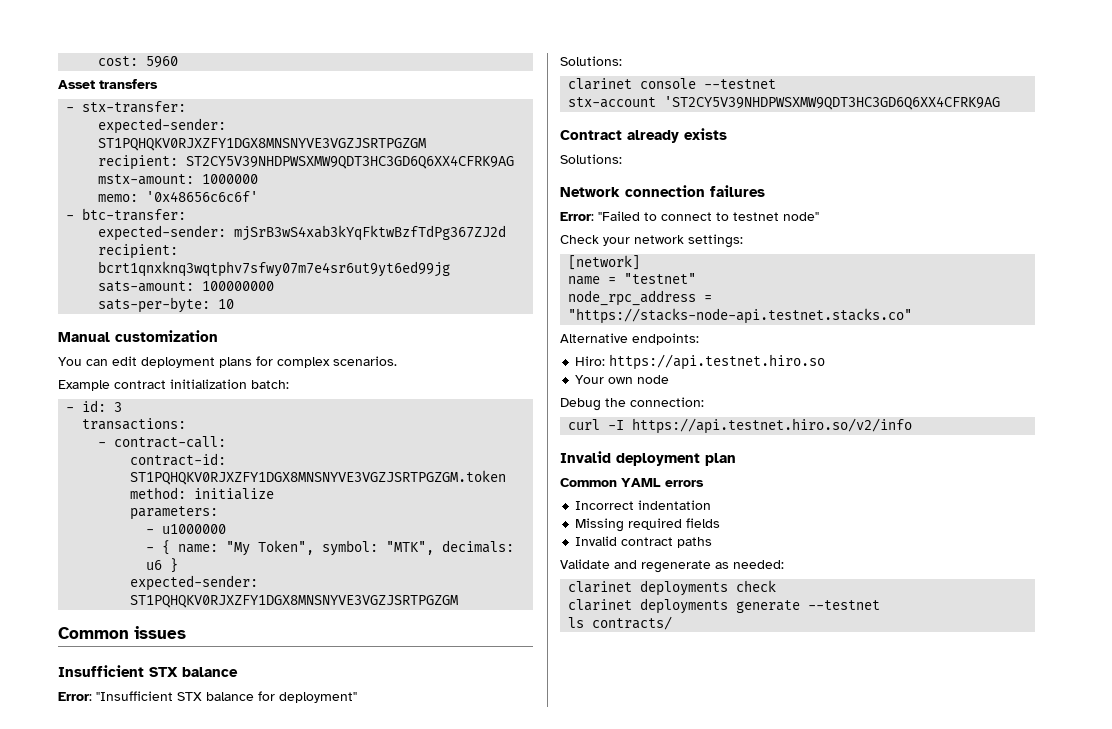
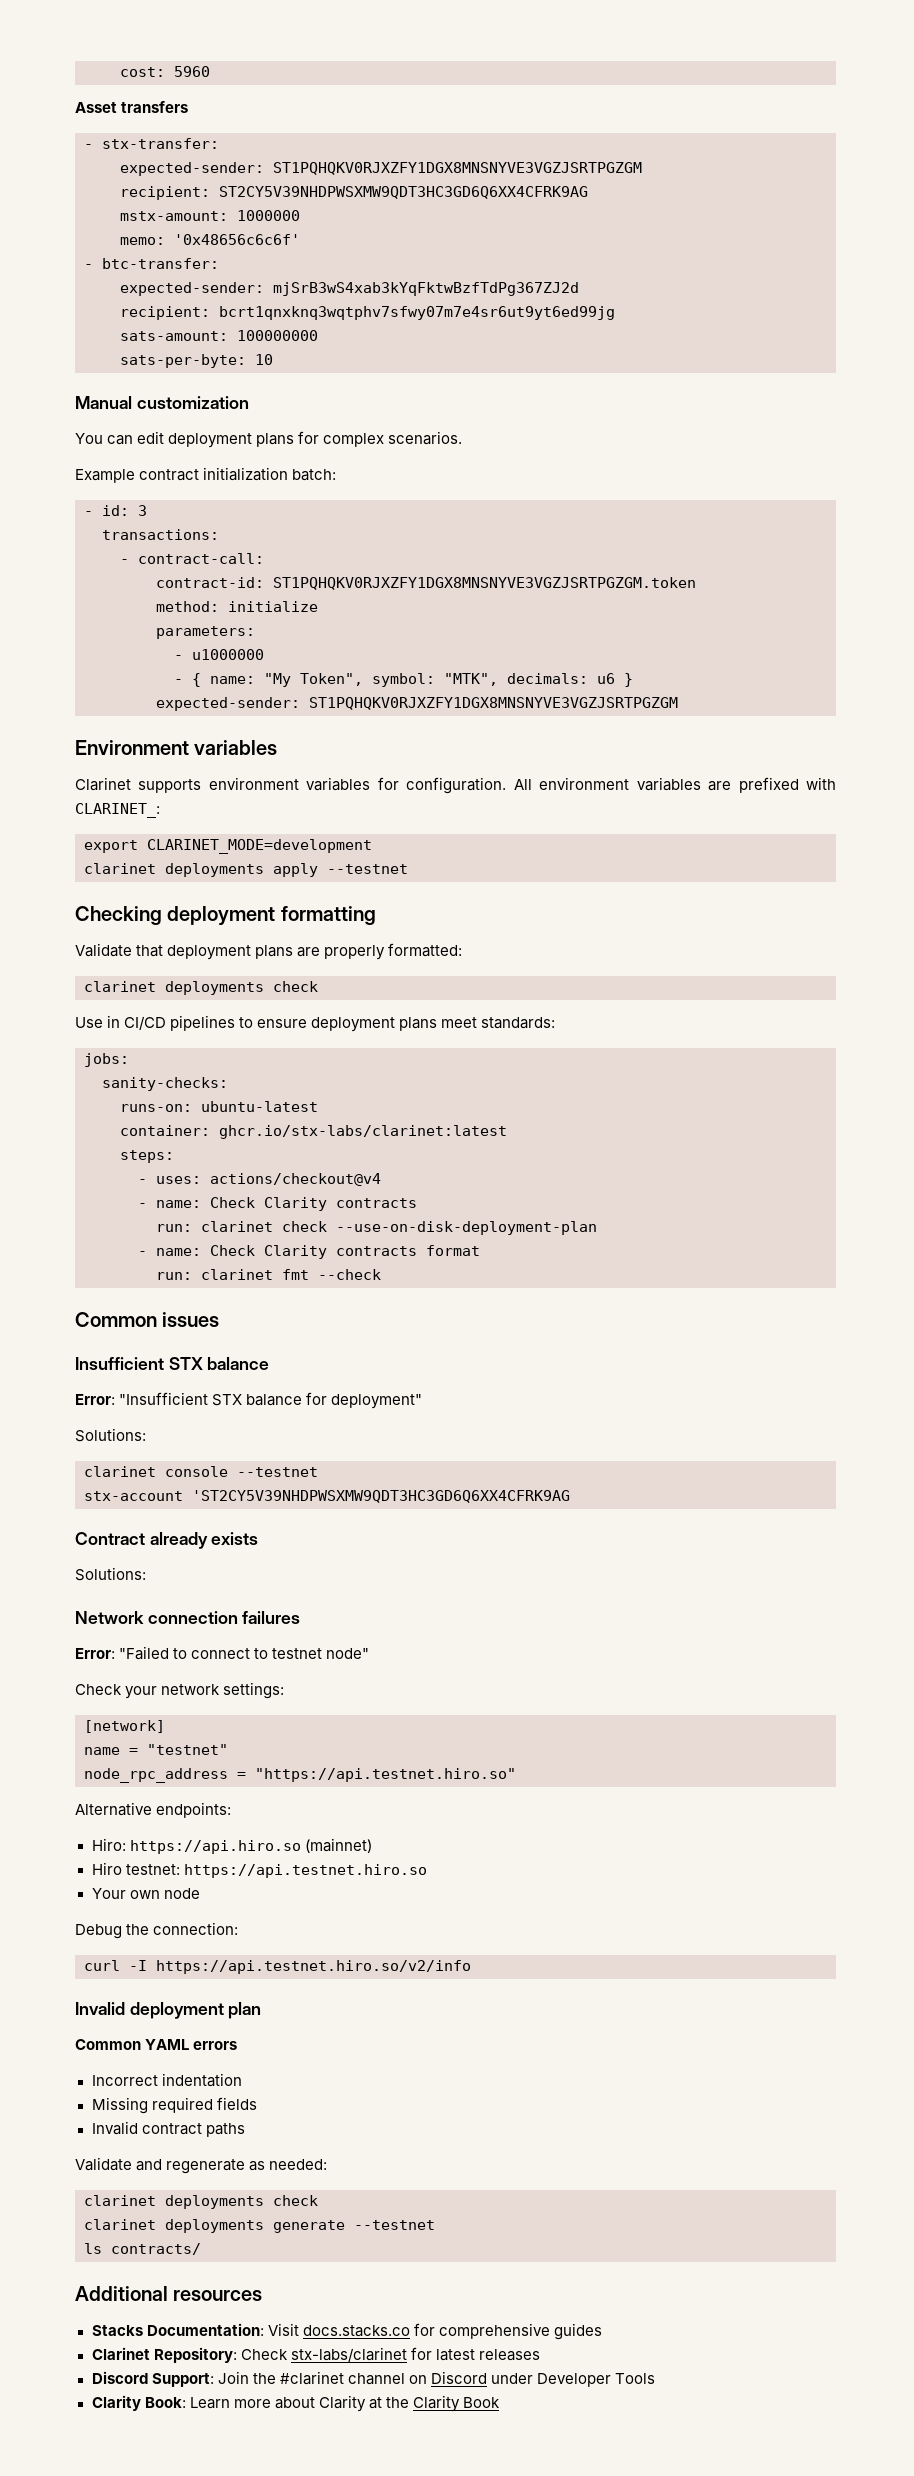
(459, 601) none -> [75,740,278,755] [75,777,837,794] [75,803,160,818] [84,839,372,854] [84,863,408,877] [75,906,376,926] [75,943,463,960] [84,981,318,995] [75,1015,556,1032] [84,1053,129,1067] [102,1077,228,1091] [120,1101,318,1112] [120,1125,507,1139] [120,1150,174,1163] [138,1173,381,1186] [138,1197,417,1211] [156,1221,597,1235] [138,1245,480,1259] [156,1269,381,1280] // Environment variables // Clarinet supports environment variables for configuration. All environment variables are prefixed with CLARINET_: // export CLARINET_MODE=development // clarinet deployments apply --testnet // Checking deployment formatting // Validate that deployment plans are properly formatted: // clarinet deployments check // Use in CI/CD pipelines to ensure deployment plans meet standards: // jobs: // sanity-checks: // runs-on: ubuntu-latest // container: ghcr.io/stx-labs/clarinet:latest // steps: // - uses: actions/checkout@v4 // - name: Check Clarity contracts // run: clarinet check --use-on-disk-deployment-plan // - name: Check Clarity contracts format // run: clarinet fmt --check
[568,308,913,324] "https://stacks-node-api.testnet.stacks.co" -> [255,1768,516,1782] "https://api.testnet.hiro.so"
(606, 361) none -> [129,1838,372,1854] [91,1862,180,1875] https://api.hiro.so (mainnet) // Hiro testnet:
(673, 623) none -> [75,2286,263,2301] [91,2323,602,2340] [91,2347,540,2363] [91,2371,655,2387] [91,2395,500,2412] // Additional resources // Stacks Documentation: Visit docs.stacks.co for comprehensive guides // Clarinet Repository: Check stx-labs/clarinet for latest releases // Discord Support: Join the #clarinet channel on Discord under Developer Tools // Clarity Book: Learn more about Clarity at the Clarity Book

